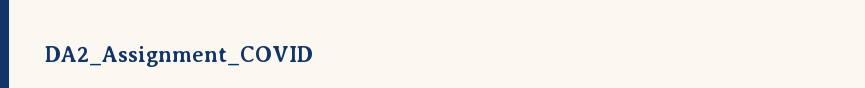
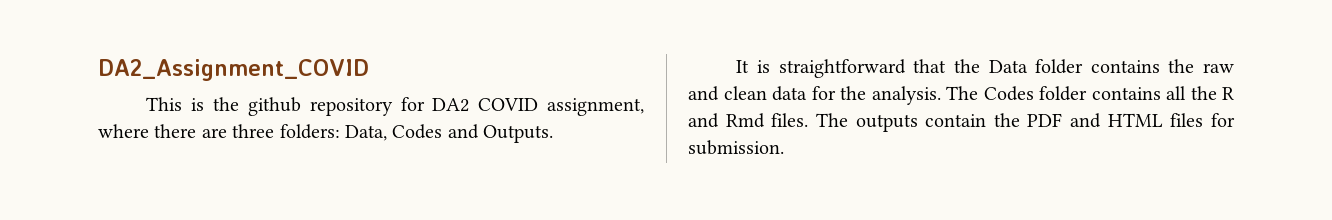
(313, 56) none -> [146,97,644,116] [98,124,554,143] [736,59,1234,78] [688,86,1234,105] [688,113,1235,132] [688,140,784,155] // This is the github repository for DA2 COVID assignment, where there are three folders: Data, Codes and Outputs. // It is straightforward that the Data folder contains the raw and clean data for the analysis. The Codes folder contains all the R and Rmd files. The outputs contain the PDF and HTML files for submission.

